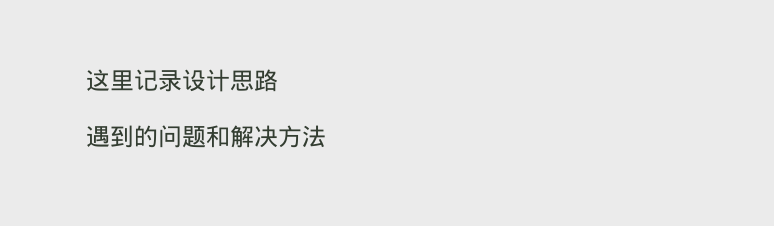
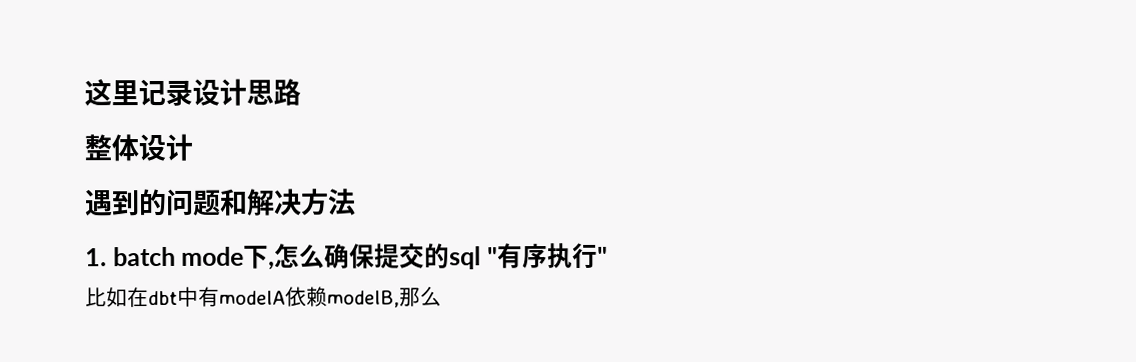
(278, 80) none -> [84,133,193,162] // 整体设计
(326, 136) none -> [85,242,608,270] [85,286,442,308] // 1. batch mode下,怎么确保提交的sql "有序执行" // 比如在dbt中有modelA依赖modelB,那么

